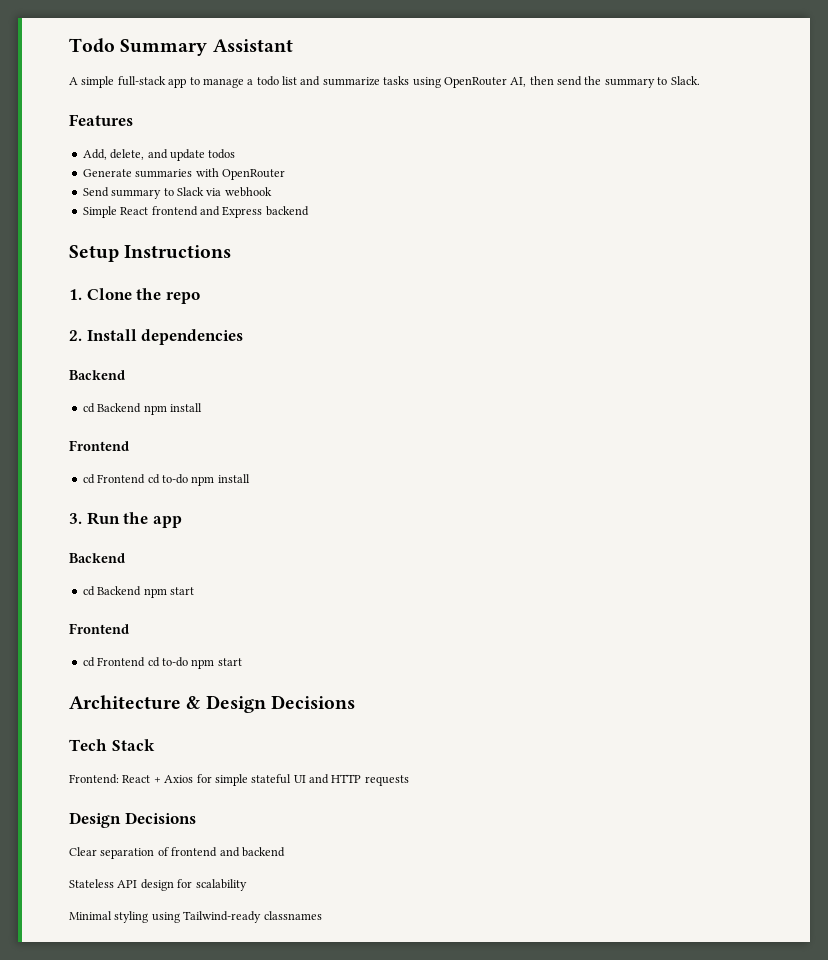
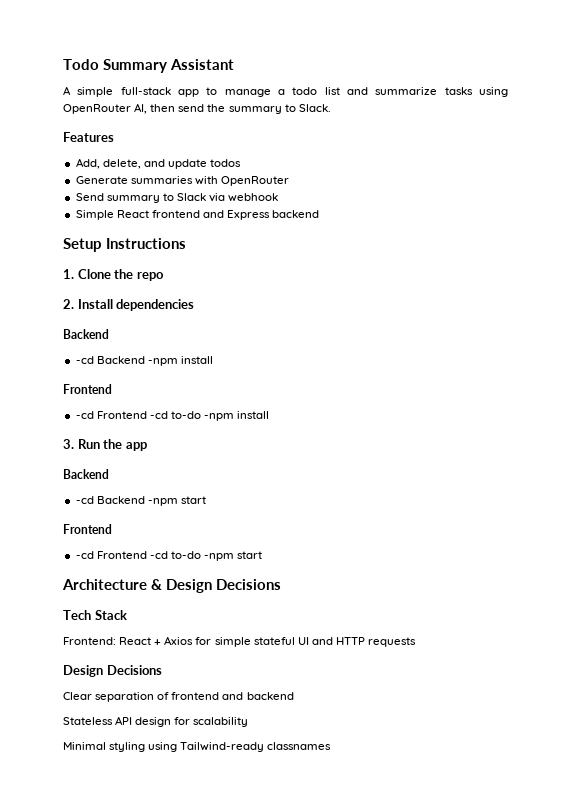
[82,403,167,415] cd Backend npm -> [75,356,178,366] -cd Backend -npm
[82,474,215,486] cd Frontend cd to-do npm -> [75,411,235,421] -cd Frontend -cd to-do -npm
[82,586,167,598] cd Backend npm -> [75,496,178,506] -cd Backend -npm
[82,657,215,669] cd Frontend cd to-do npm -> [75,551,235,561] -cd Frontend -cd to-do -npm

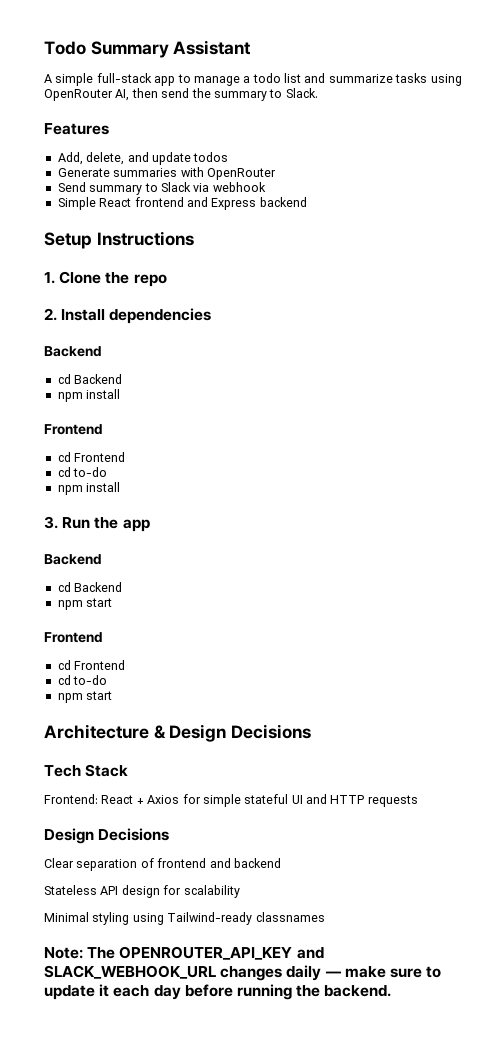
[75,356,178,366] -cd Backend -npm -> [57,374,123,384] [57,392,83,402] cd Backend // npm
[75,411,235,421] -cd Frontend -cd to-do -npm -> [57,452,126,462] [57,467,108,477] [57,485,83,495] cd Frontend // cd to-do // npm
[75,496,178,506] -cd Backend -npm -> [57,582,123,592] [57,600,83,610] cd Backend // npm
[75,551,235,561] -cd Frontend -cd to-do -npm -> [57,660,126,670] [57,675,108,685] [57,693,83,703] cd Frontend // cd to-do // npm
(332, 746) none -> [44,946,324,960] [44,965,442,981] [44,984,392,1000] // Note: The OPENROUTER_API_KEY and SLACK_WEBHOOK_URL changes daily — make sure to update it each day before running the backend.

